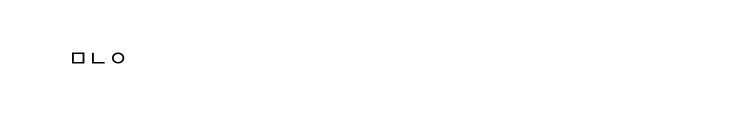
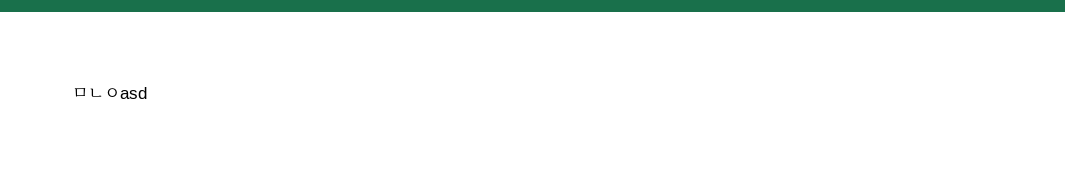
[68,52,128,66] ㅁㄴㅇ -> [72,87,147,99] ㅁㄴㅇasd

